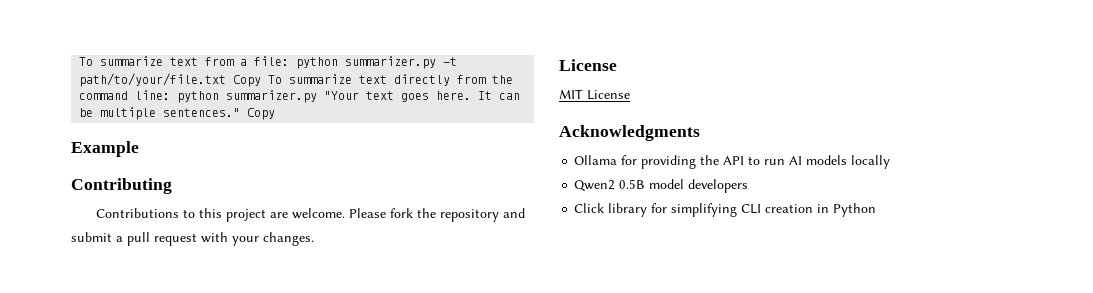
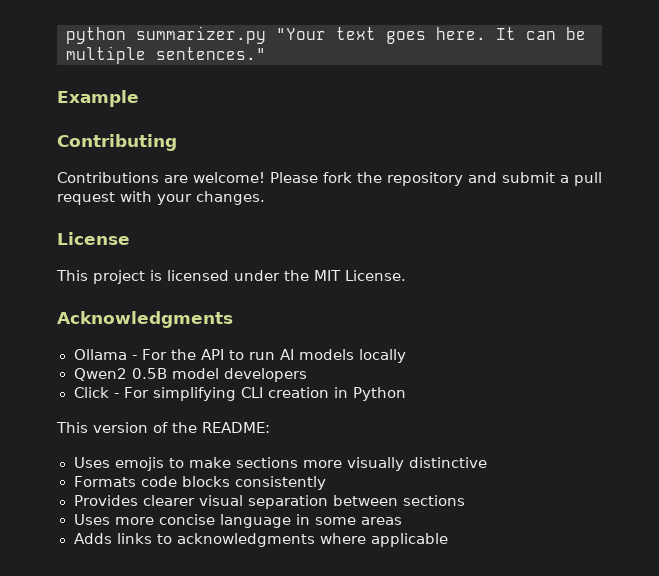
[79,56,458,69] [79,73,514,87] [79,90,171,100] To summarize text from a file: python summarizer.py -t path/to/your/file.txt Copy To summarize text directly from the command line: -> (66, 35) none
[247,108,276,120] Copy -> (266, 53) none
[183,208,346,222] to this project are welcome. -> [164,172,265,183] are welcome!
[559,89,630,100] MIT License -> [56,270,406,284] This project is licensed under the MIT License.
[621,155,697,169] for providing -> [131,349,167,360] - For
[608,203,668,217] library for -> [113,387,149,398] - For
(877, 210) none -> [56,422,270,433] [73,457,487,471] [73,476,326,490] [73,495,465,509] [73,514,402,528] [73,533,448,547] // This version of the README: // Uses emojis to make sections more visually distinctive // Formats code blocks consistently // Provides clearer visual separation between sections // Uses more concise language in some areas // Adds links to acknowledgments where applicable

